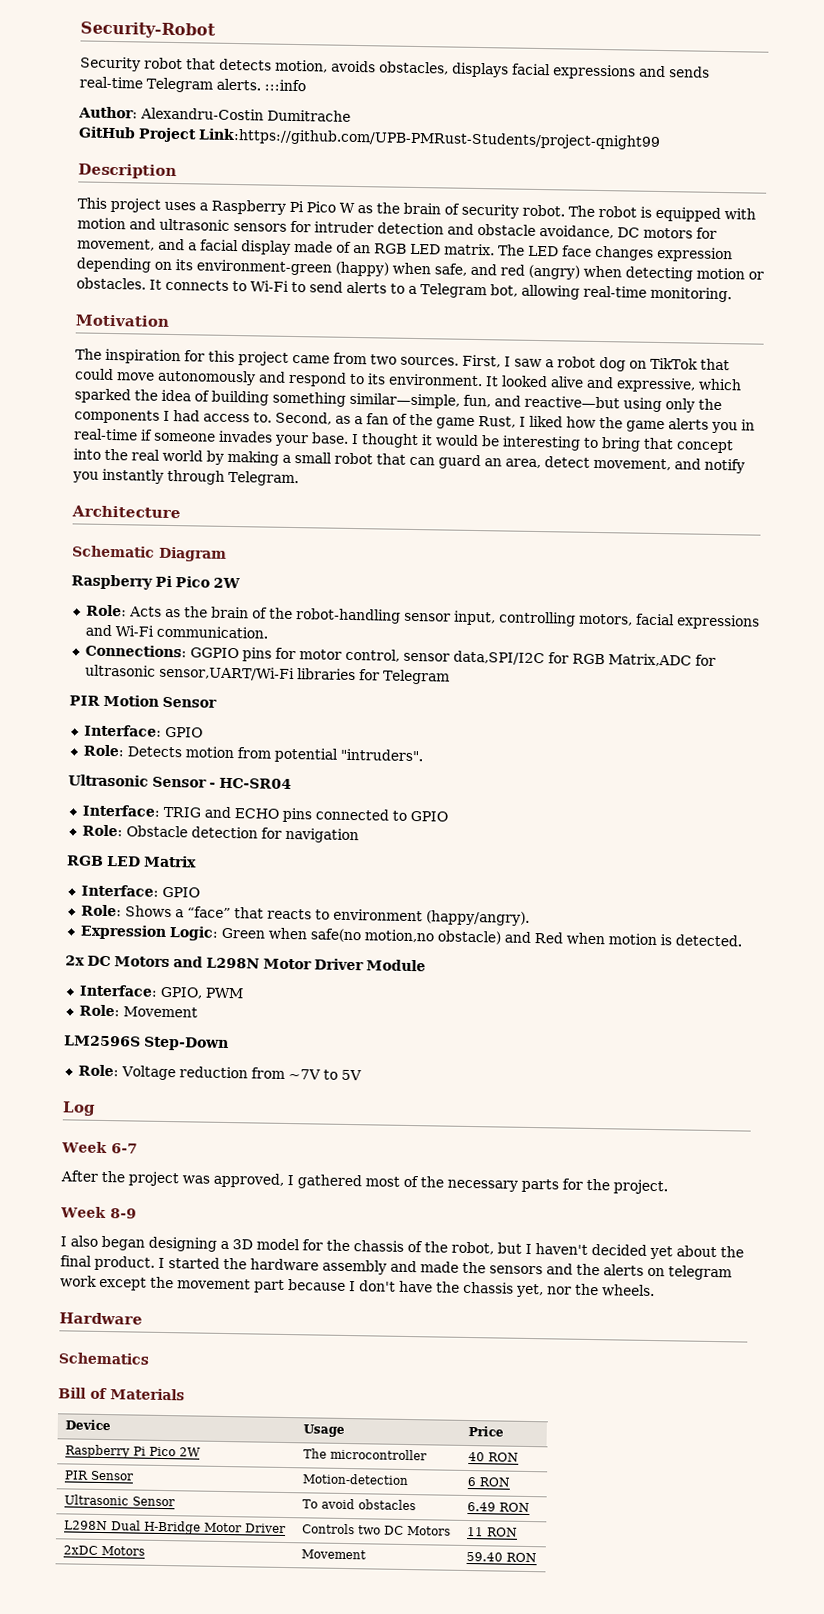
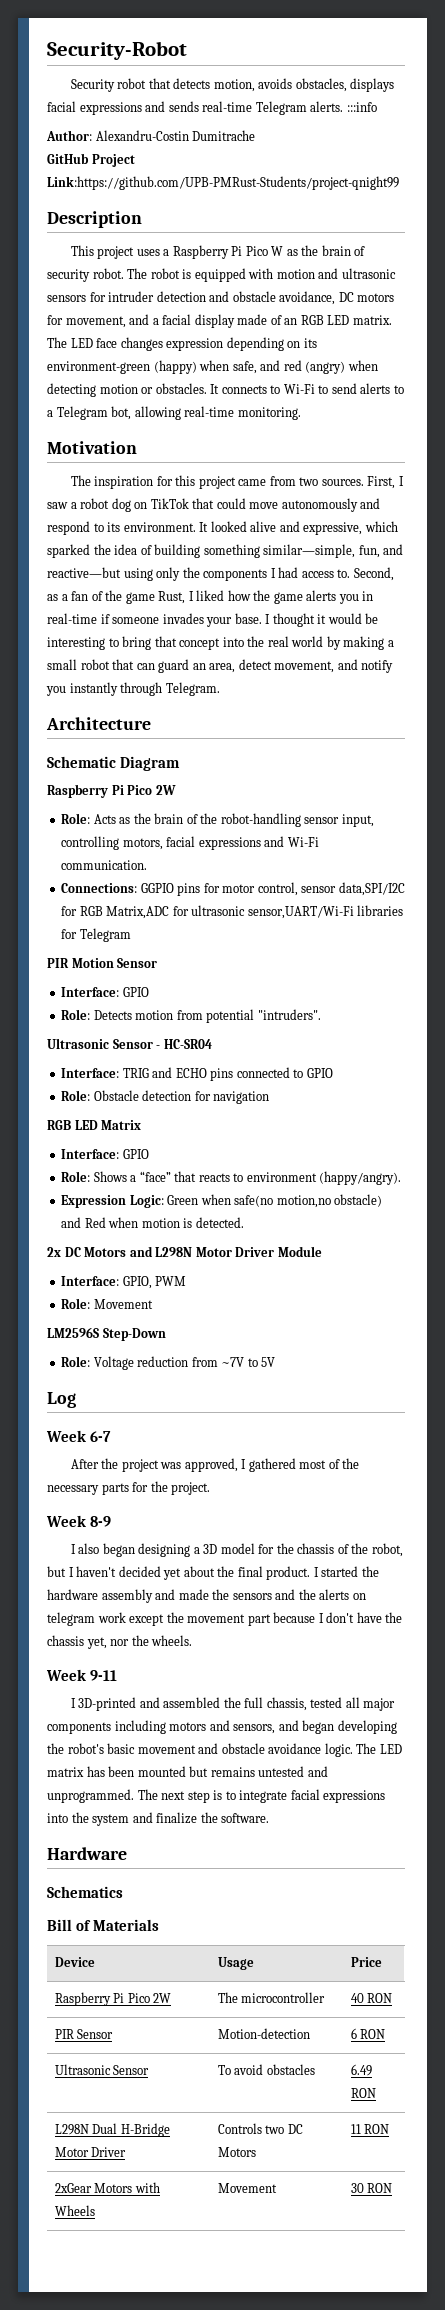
(655, 1290) none -> [46,1669,118,1681] [70,1697,396,1711] [47,1720,397,1734] [47,1743,402,1757] [47,1766,328,1777] [47,1789,386,1803] [47,1812,270,1826] // Week 9-11 // I 3D-printed and assembled the full chassis, tested all major components including motors and sensors, and began developing the robot's basic movement and obstacle avoidance logic. The LED matrix has been mounted but remains untested and unprogrammed. The next step is to integrate facial expressions into the system and finalize the software.
[62,1545,145,1556] 2xDC Motors -> [54,2182,160,2193] [54,2205,95,2216] 2xGear Motors with Wheels
[465,1551,503,1562] 59.40 -> [350,2183,364,2193] 30

